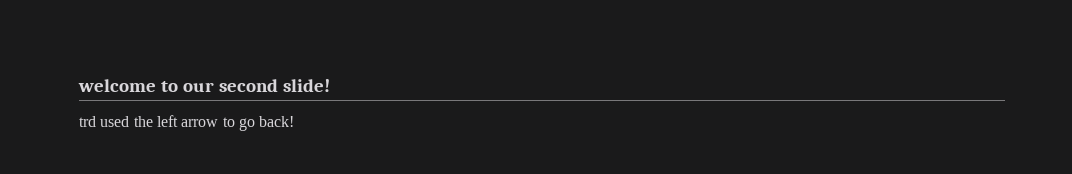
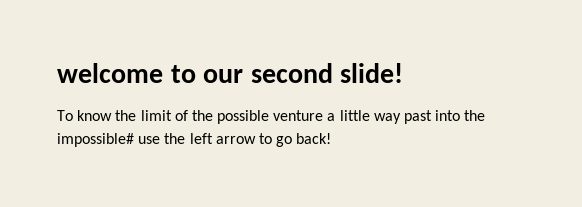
[79,116,130,127] trd used -> [57,110,486,124] [57,133,161,147] To know the limit of the possible venture a little way past into the impossible# use

